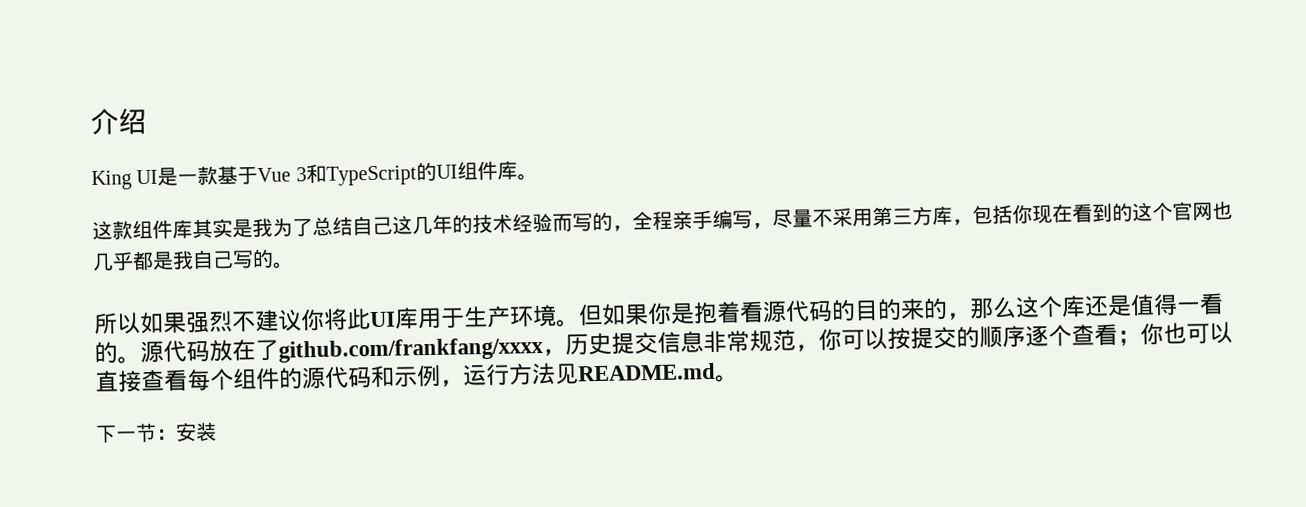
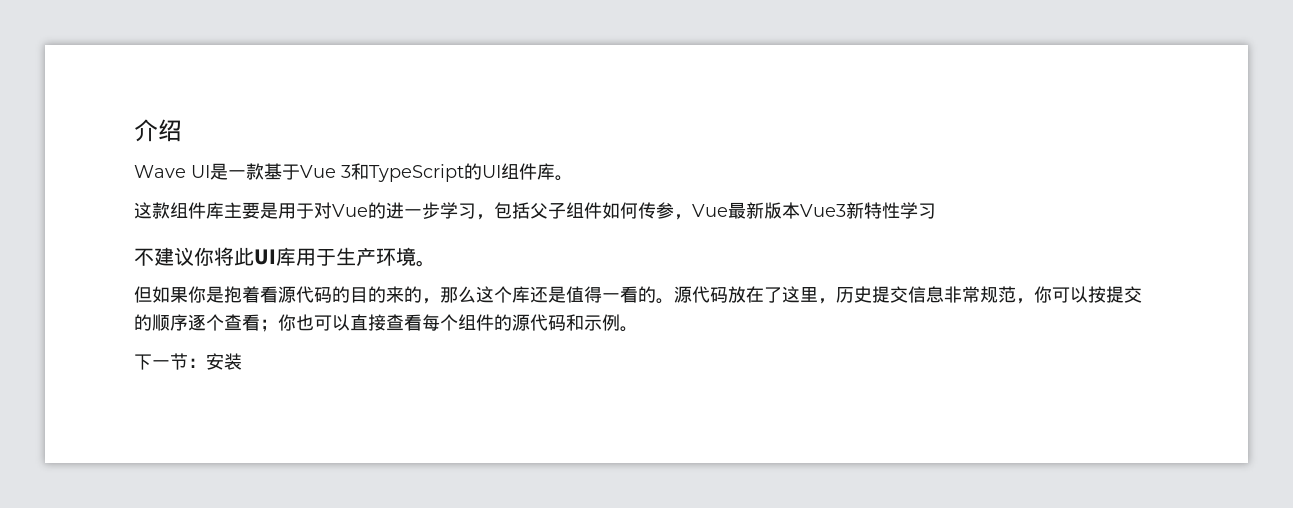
[91,170,132,190] King -> [134,165,186,178] Wave
[192,200,1233,239] [92,248,294,271] [93,310,233,335] 其实是我为了总结自己这几年的技术经验而写的，全程亲手编写，尽量不采用第三方库，包括你现在看到的这个官网也几乎都是我自己写的。 // 所以如果强烈 -> [224,202,936,220] 主要是用于对Vue的进一步学习，包括父子组件如何传参，Vue最新版本Vue3新特性学习 //
(580, 323) none -> (436, 263) //
[278,336,544,363] github.com/frankfang/xxxx -> [782,286,818,303] 这里
[440,362,716,387] ，运行方法见README.md -> (620, 322) none

